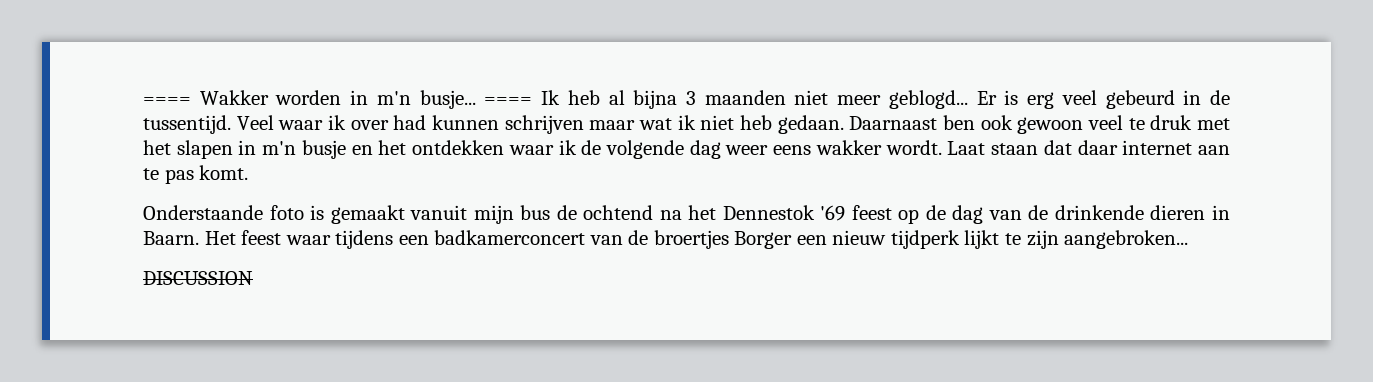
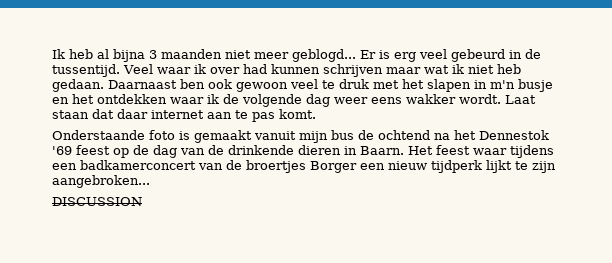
[143,90,533,109] ==== Wakker worden in m'n busje... ==== -> (52, 54) none

